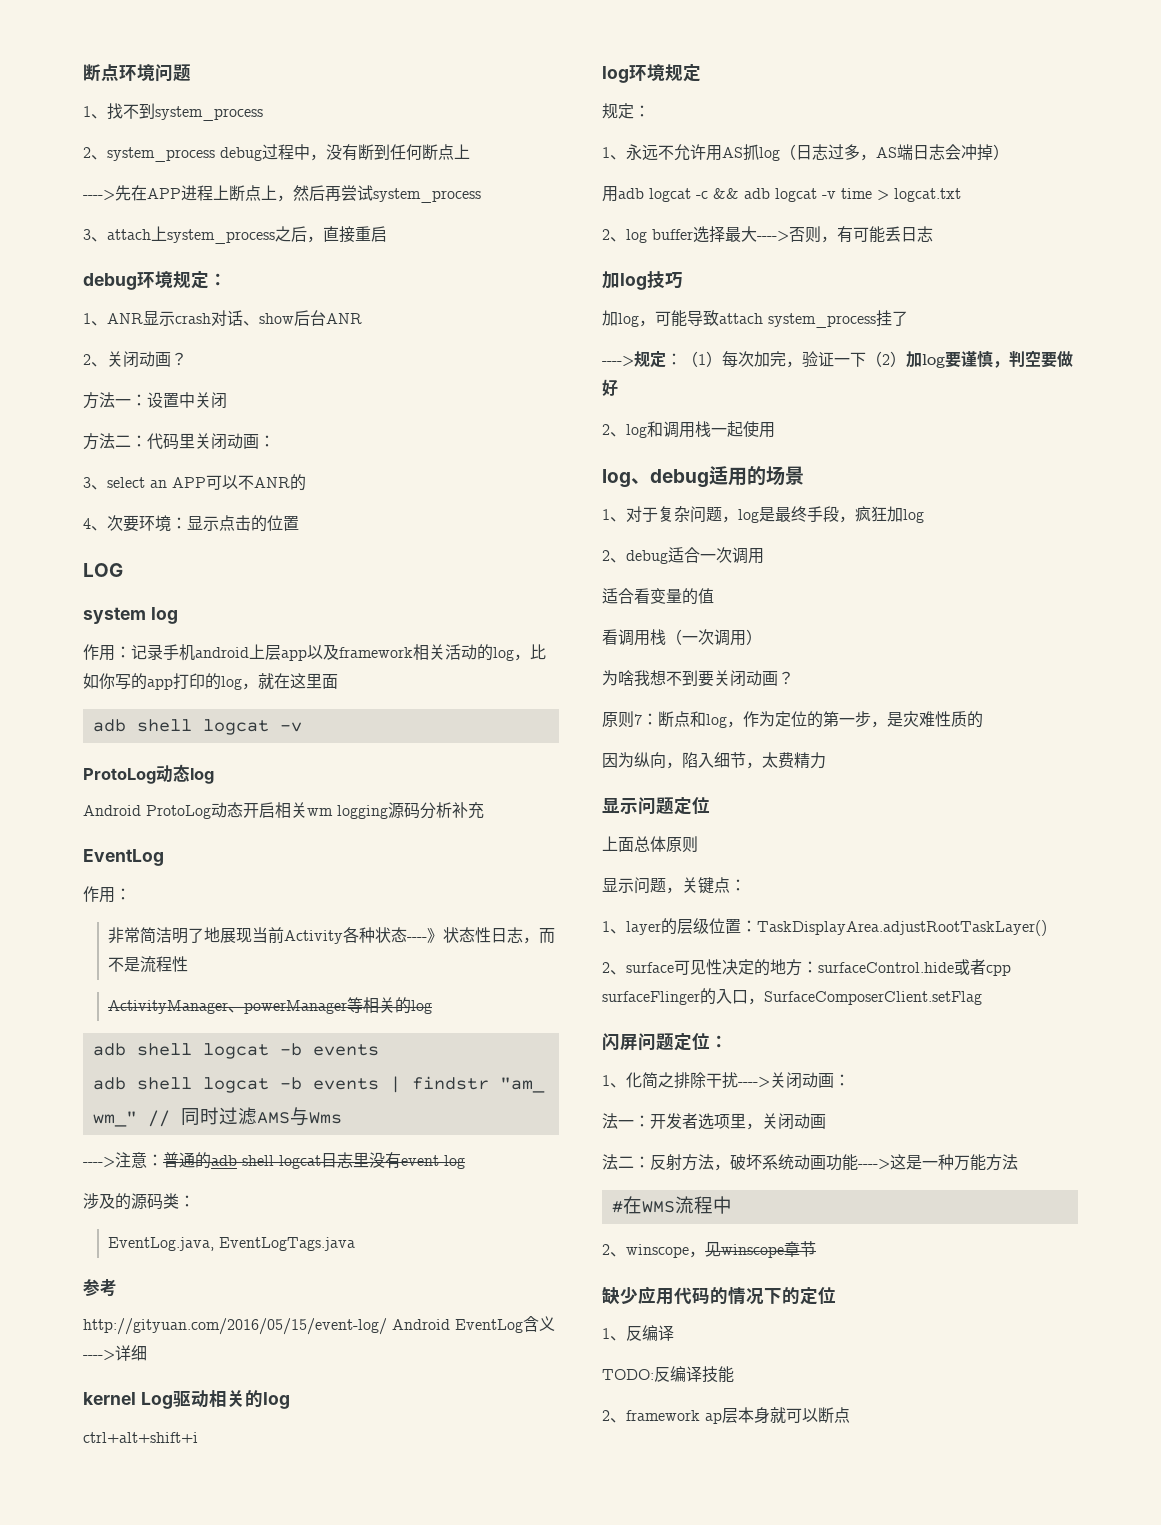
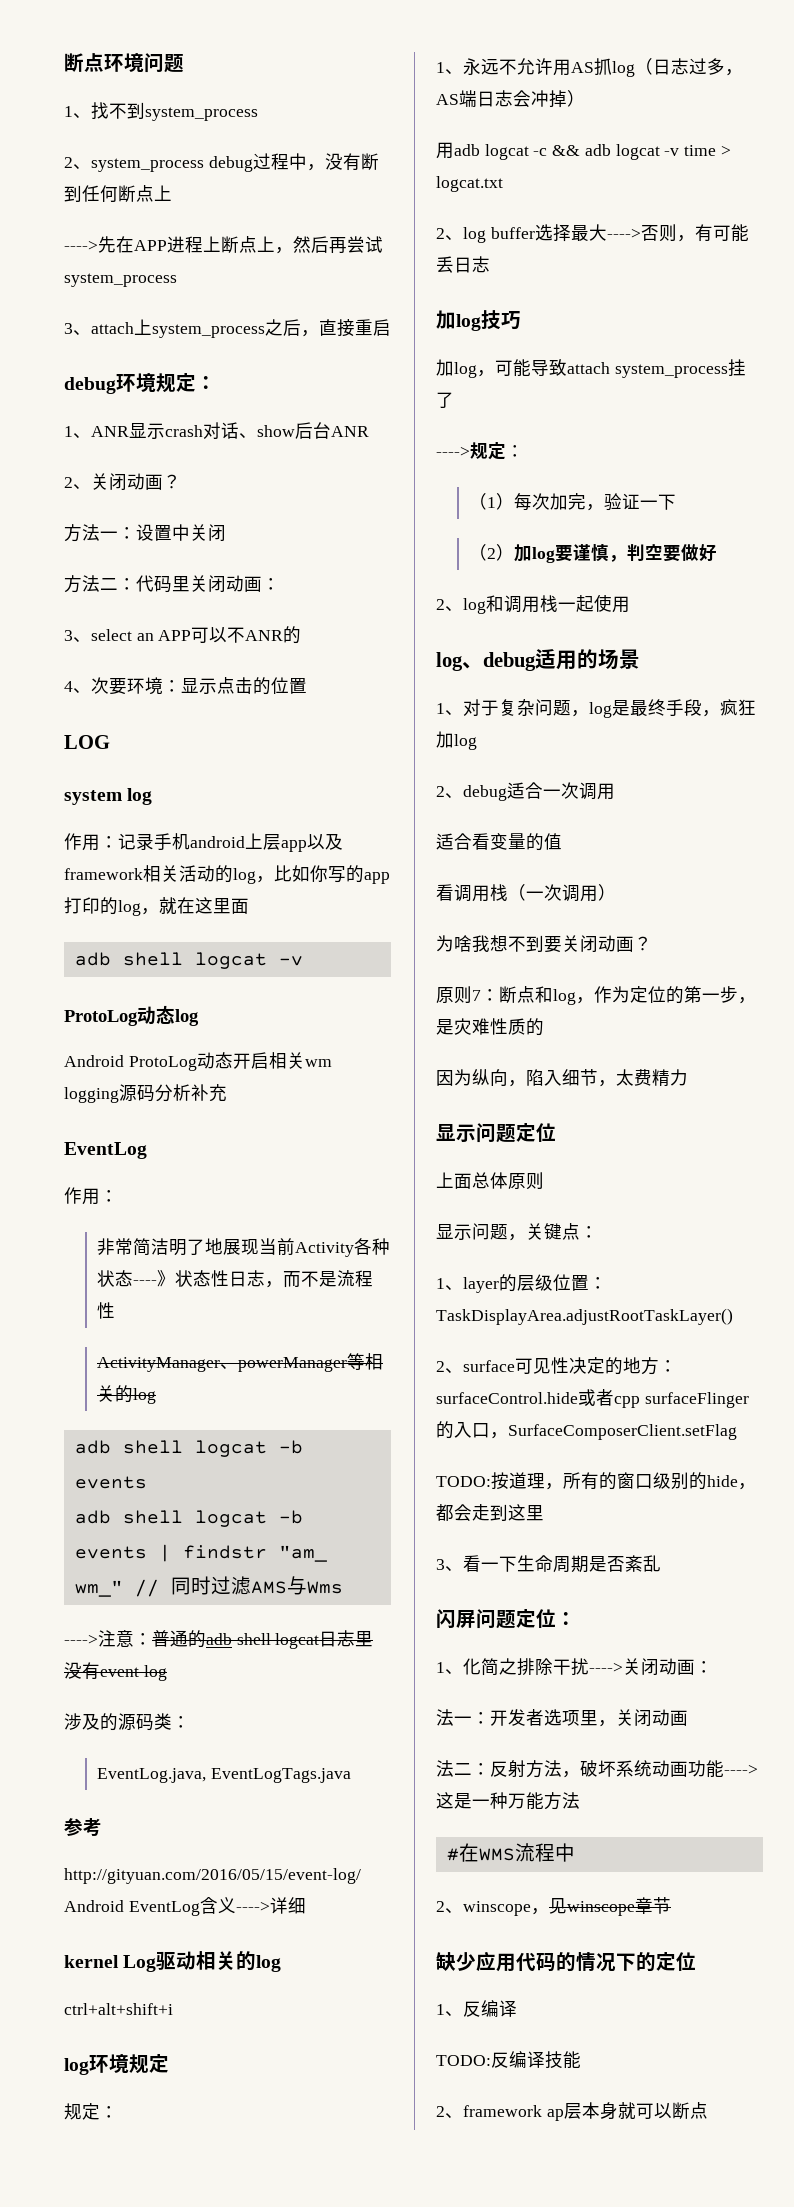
(682, 359) none -> (524, 451) //
(866, 359) none -> (677, 502) //
(982, 998) none -> [436,1472,756,1490] [436,1504,544,1521] [436,1555,661,1573] // TODO:按道理，所有的窗口级别的hide，都会走到这里 // 3、看一下生命周期是否紊乱

